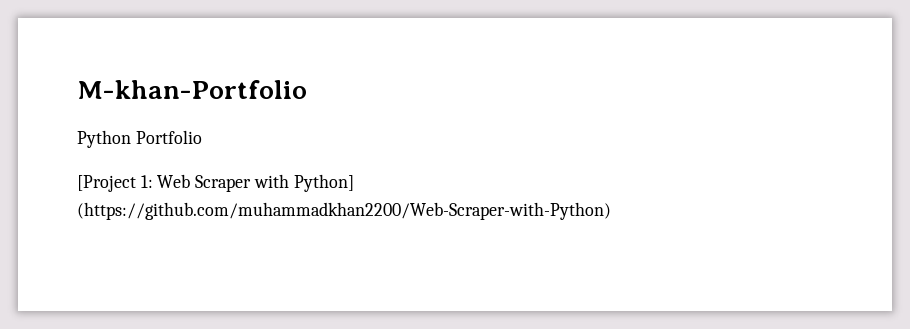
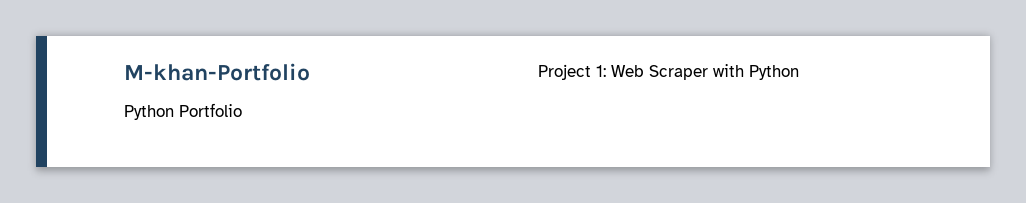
[77,175,136,192] [Project -> [538,64,591,80] Project
[293,174,354,192] [77,202,611,220] Python] (https://github.com/muhammadkhan2200/Web-Scraper-with-Python) -> [749,65,799,80] Python

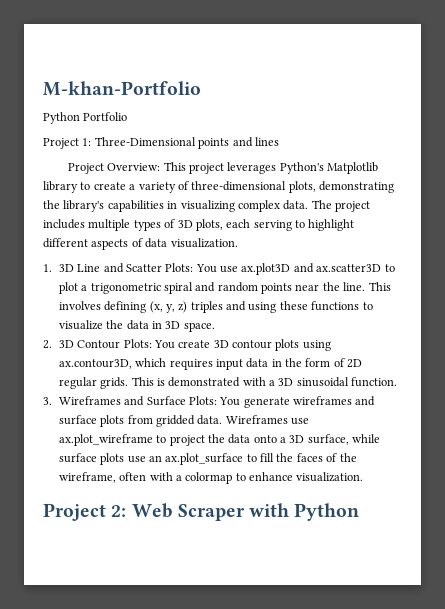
(606, 71) none -> [94,137,279,149] [67,162,379,174] [43,181,394,193] [43,200,370,212] [43,219,355,231] [43,238,238,250] [43,263,395,275] [58,282,391,294] [58,301,373,313] [58,320,215,332] [43,339,331,351] [58,358,363,370] [58,377,398,389] [43,396,376,408] [58,415,310,427] [58,434,381,446] [58,453,357,465] [58,472,364,484] [43,503,127,521] Three-Dimensional points and lines // Project Overview: This project leverages Python's Matplotlib library to create a variety of three-dimensional plots, demonstrating the library's capabilities in visualizing complex data. The project includes multiple types of 3D plots, each serving to highlight different aspects of data visualization. // 1. 3D Line and Scatter Plots: You use ax.plot3D and ax.scatter3D to plot a trigonometric spiral and random points near the line. This involves defining (x, y, z) triples and using these functions to visualize the data in 3D space. // 2. 3D Contour Plots: You create 3D contour plots using ax.contour3D, which requires input data in the form of 2D regular grids. This is demonstrated with a 3D sinusoidal function. // 3. Wireframes and Surface Plots: You generate wireframes and surface plots from gridded data. Wireframes use ax.plot_wireframe to project the data onto a 3D surface, while surface plots use an ax.plot_surface to fill the faces of the wireframe, often with a colormap to enhance visualization. // Project 2:

